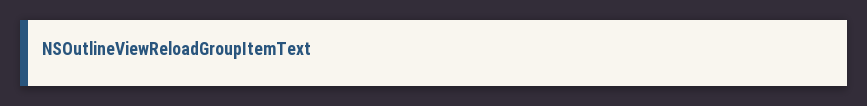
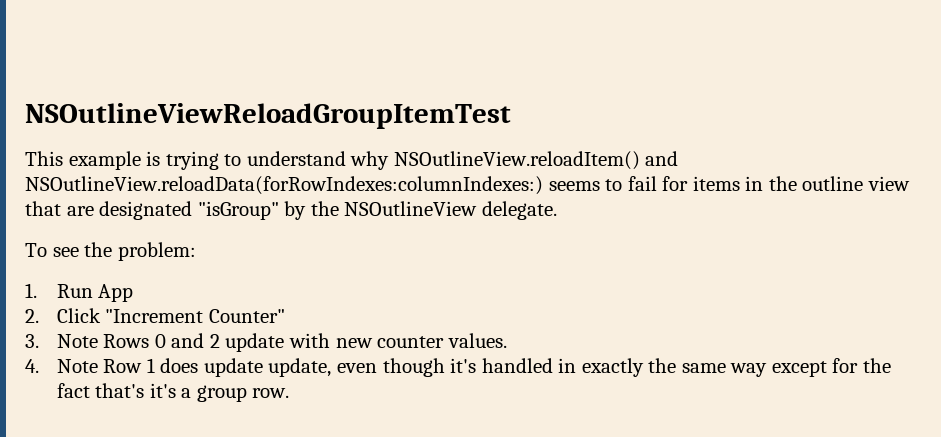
[42,41,311,59] NSOutlineViewReloadGroupItemText -> [25,103,511,129] [25,151,679,170] [25,176,910,195] [25,201,557,220] [25,242,196,261] [25,283,134,302] [25,308,285,323] [25,333,507,352] [25,358,891,377] [56,383,290,402] NSOutlineViewReloadGroupItemTest // This example is trying to understand why NSOutlineView.reloadItem() and NSOutlineView.reloadData(forRowIndexes:columnIndexes:) seems to fail for items in the outline view that are designated "isGroup" by the NSOutlineView delegate. // To see the problem: // 1. Run App // 2. Click "Increment Counter" // 3. Note Rows 0 and 2 update with new counter values. // 4. Note Row 1 does update update, even though it's handled in exactly the same way except for the fact that's it's a group row.

